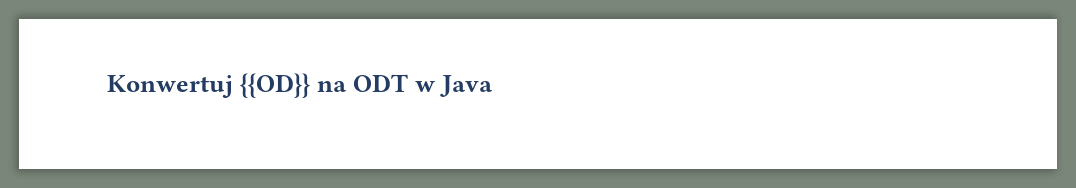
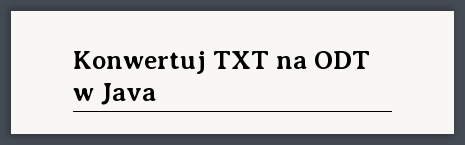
[240,73,311,98] {{OD}} -> [213,51,270,69] TXT

